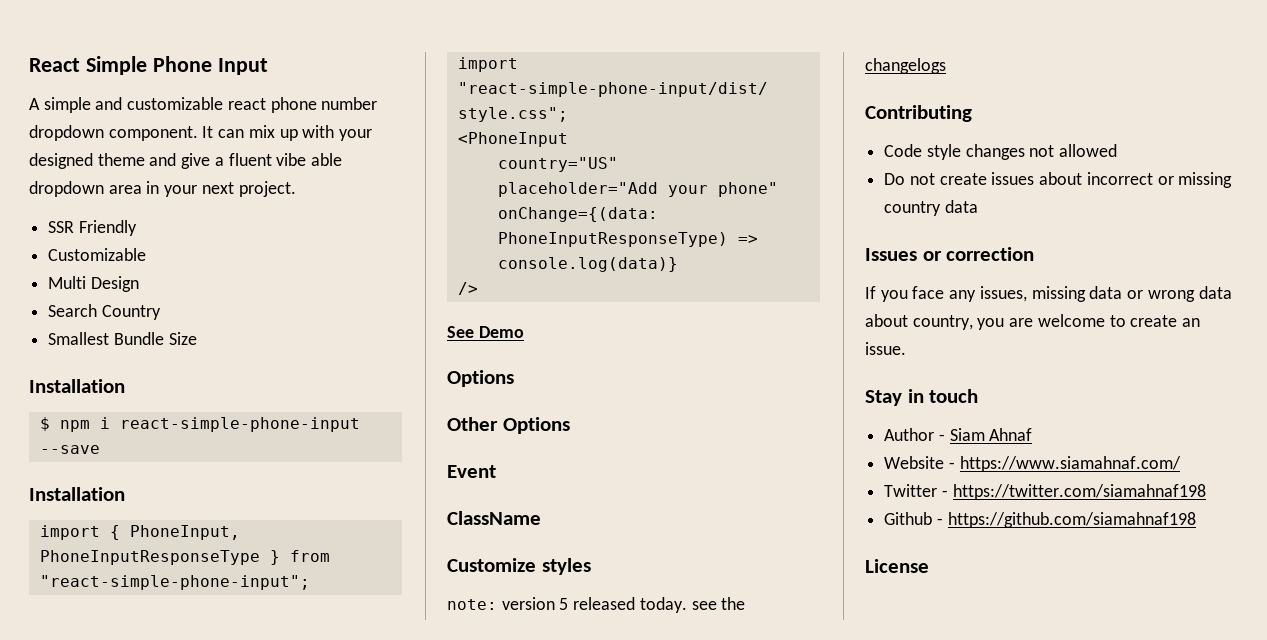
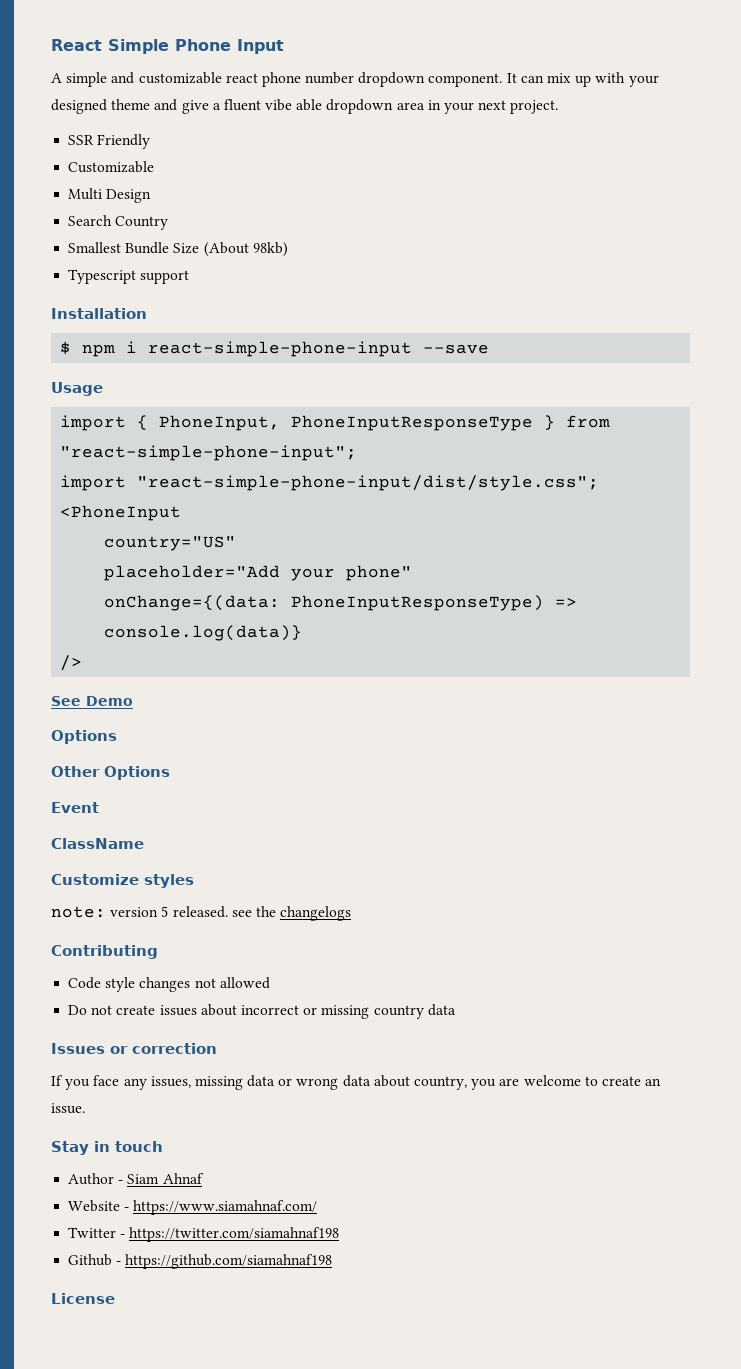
(197, 338) none -> [203,242,288,257] [68,269,190,284] (About 98kb) // Typescript support
[29,487,125,501] Installation -> [51,382,103,396] Usage
[573,597,687,613] released today. -> [172,906,228,918] released.

